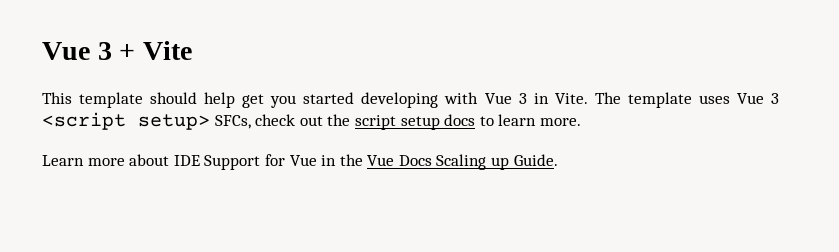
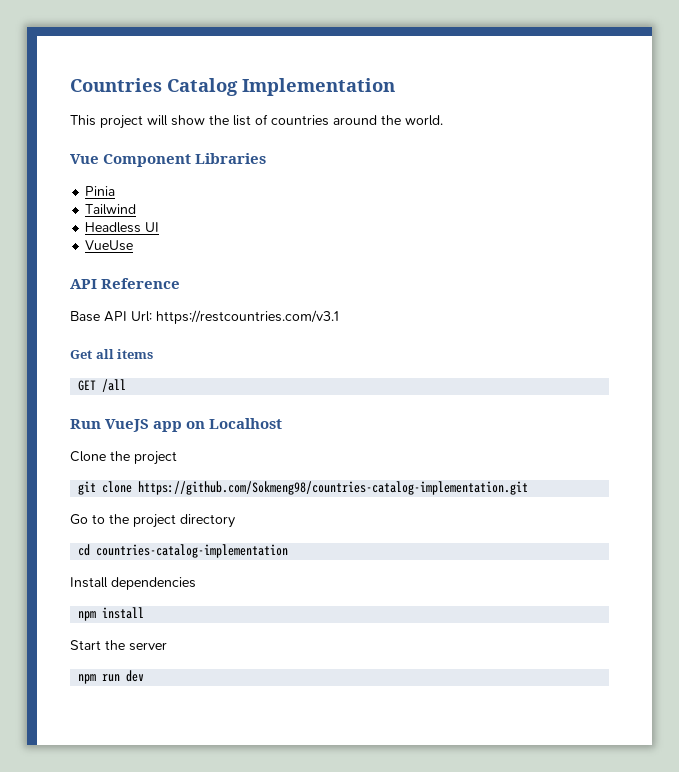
[42,41,192,60] [42,92,779,108] [42,112,581,130] [42,154,558,170] Vue 3 + Vite // This template should help get you started developing with Vue 3 in Vite. The template uses Vue 3 <script setup> SFCs, check out the script setup docs to learn more. // Learn more about IDE Support for Vue in the Vue Docs Scaling up Guide. -> [70,78,395,96] [70,114,443,129] [70,153,267,167] [85,186,116,196] [85,204,137,215] [85,222,160,233] [85,240,134,251] [70,278,181,289] [70,310,339,324] [70,349,154,359] [78,379,127,392] [70,418,283,432] [70,451,177,465] [78,481,529,495] [70,514,235,528] [78,544,289,558] [70,577,196,590] [78,607,145,621] [70,640,167,651] [78,670,145,684] Countries Catalog Implementation // This project will show the list of countries around the world. // Vue Component Libraries // Pinia // Tailwind // Headless UI // VueUse // API Reference // Base API Url: https://restcountries.com/v3.1 // Get all items // GET /all // Run VueJS app on Localhost // Clone the project // git clone https://github.com/Sokmeng98/countries-catalog-implementation.git // Go to the project directory // cd countries-catalog-implementation // Install dependencies // npm install // Start the server // npm run dev

